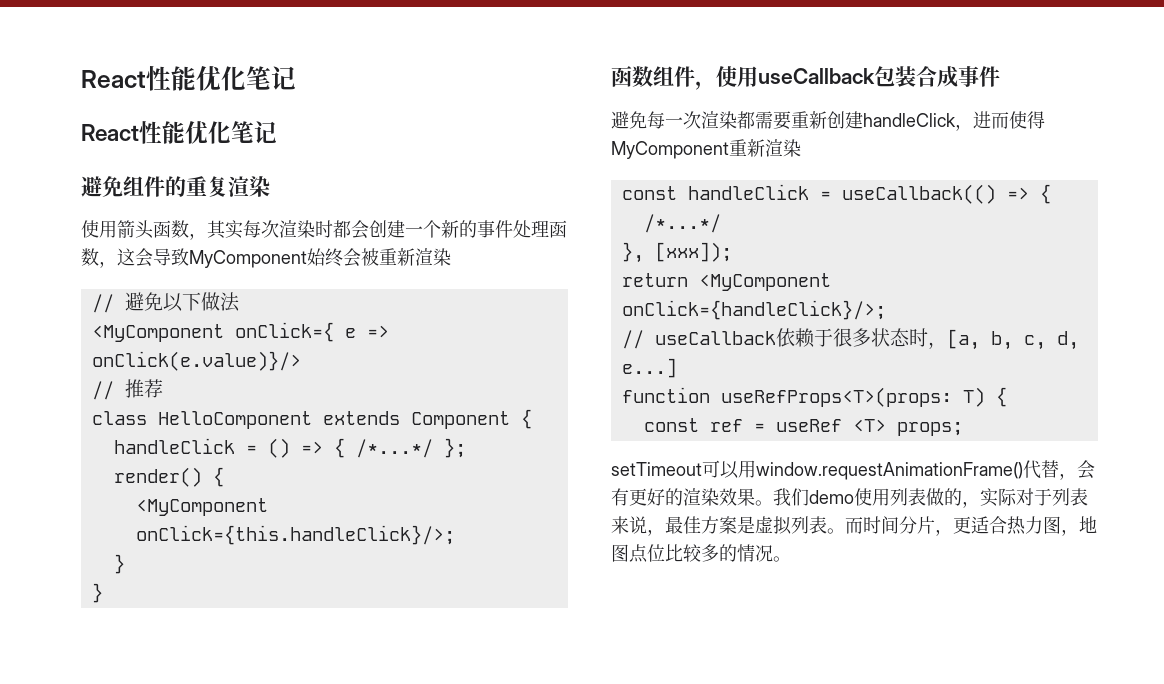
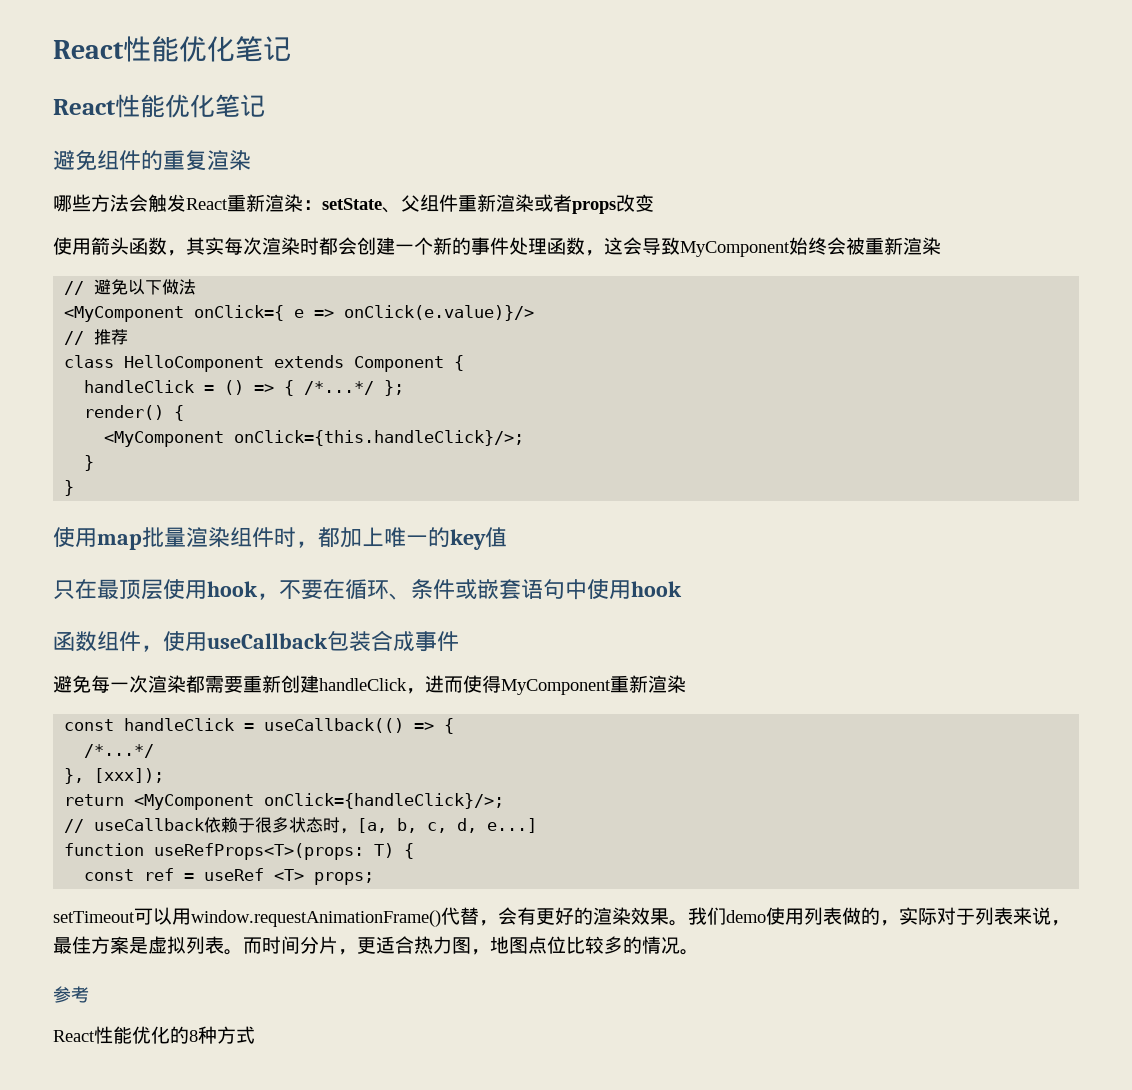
(270, 186) none -> [53,194,654,214] // 哪些方法会触发React重新渲染：setState、父组件重新渲染或者props改变
(103, 593) none -> [53,527,507,550] [53,579,682,600] // 使用map批量渲染组件时，都加上唯一的key值 // 只在最顶层使用hook，不要在循环、条件或嵌套语句中使用hook
(791, 559) none -> [53,986,89,1003] [53,1026,255,1044] // 参考 // React性能优化的8种方式

